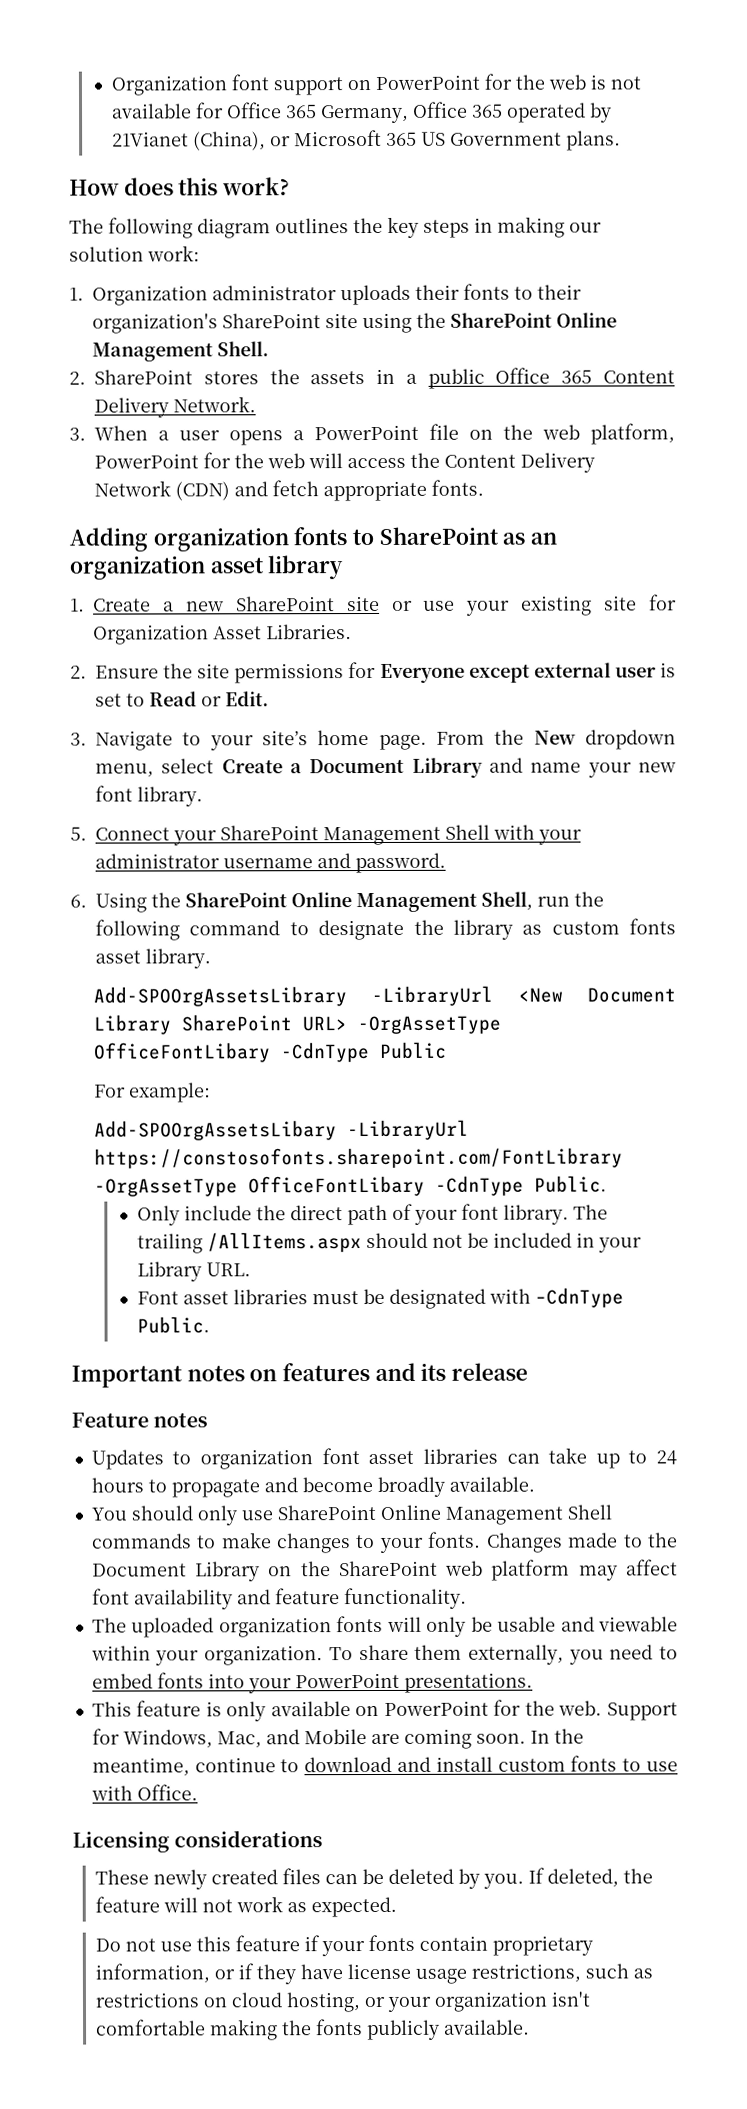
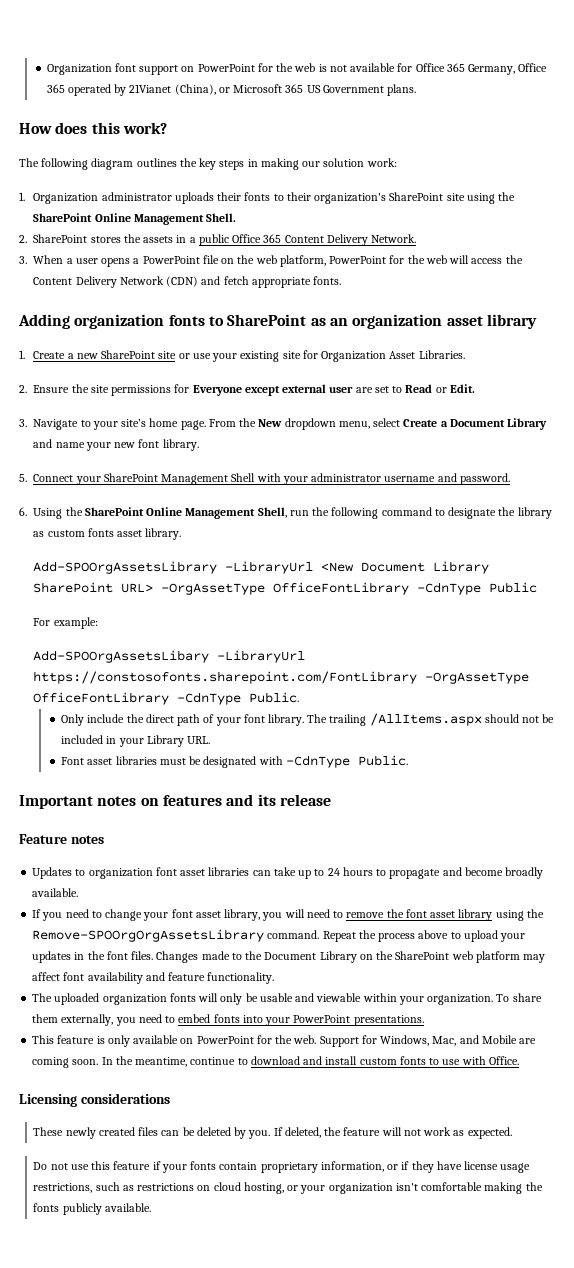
[659,662,676,678] is -> [355,387,373,393] are
[92,1042,271,1063] OfficeFontLibary -> [273,582,410,595] OfficeFontLibrary
[247,1175,425,1197] OfficeFontLibary -> [33,692,170,705] OfficeFontLibrary
[90,1504,612,1526] [91,1531,482,1554] You should only use SharePoint Online Management Shell commands to make changes to your fonts. -> [32,909,544,921] [32,929,526,942] [32,951,154,963] If you need to change your font asset library, you will need to remove the font asset library using the Remove-SPOOrgOrgAssetsLibrary command. Repeat the process above to upload your updates in the font files.

